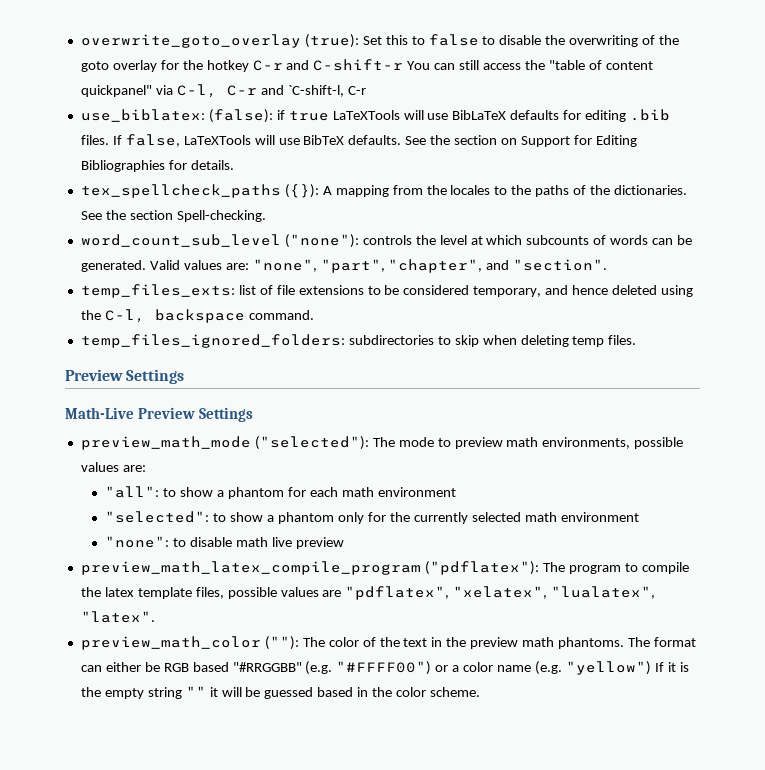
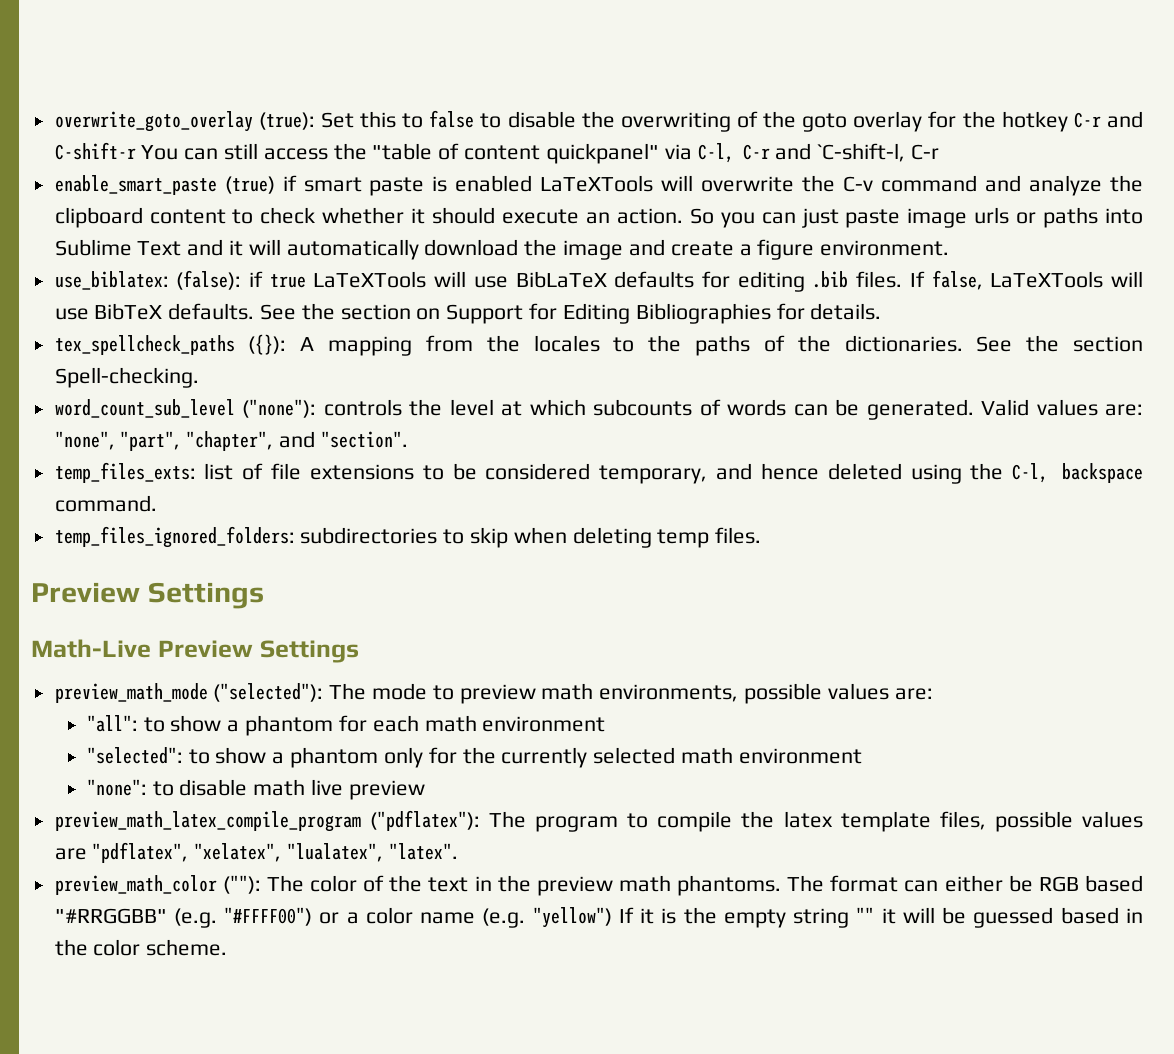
(366, 90) none -> [54,175,1144,196] [54,207,1143,228] [54,239,950,260] // enable_smart_paste (true) if smart paste is enabled LaTeXTools will overwrite the C-v command and analyze the clipboard content to check whether it should execute an action. So you can just paste image urls or paths into Sublime Text and it will automatically download the image and create a figure environment.

